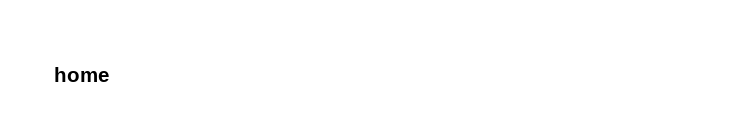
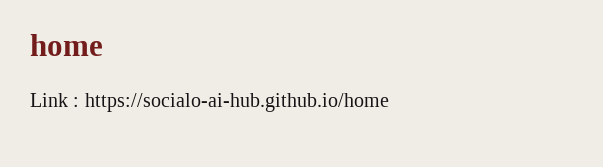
(109, 74) none -> [30,93,389,112] // Link : https://socialo-ai-hub.github.io/home

